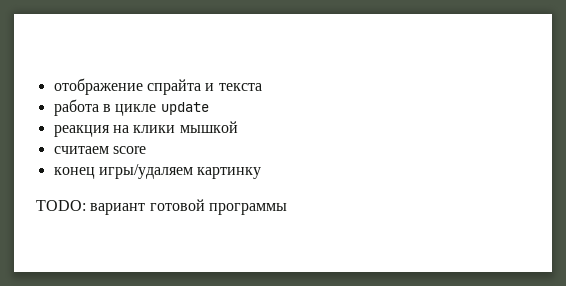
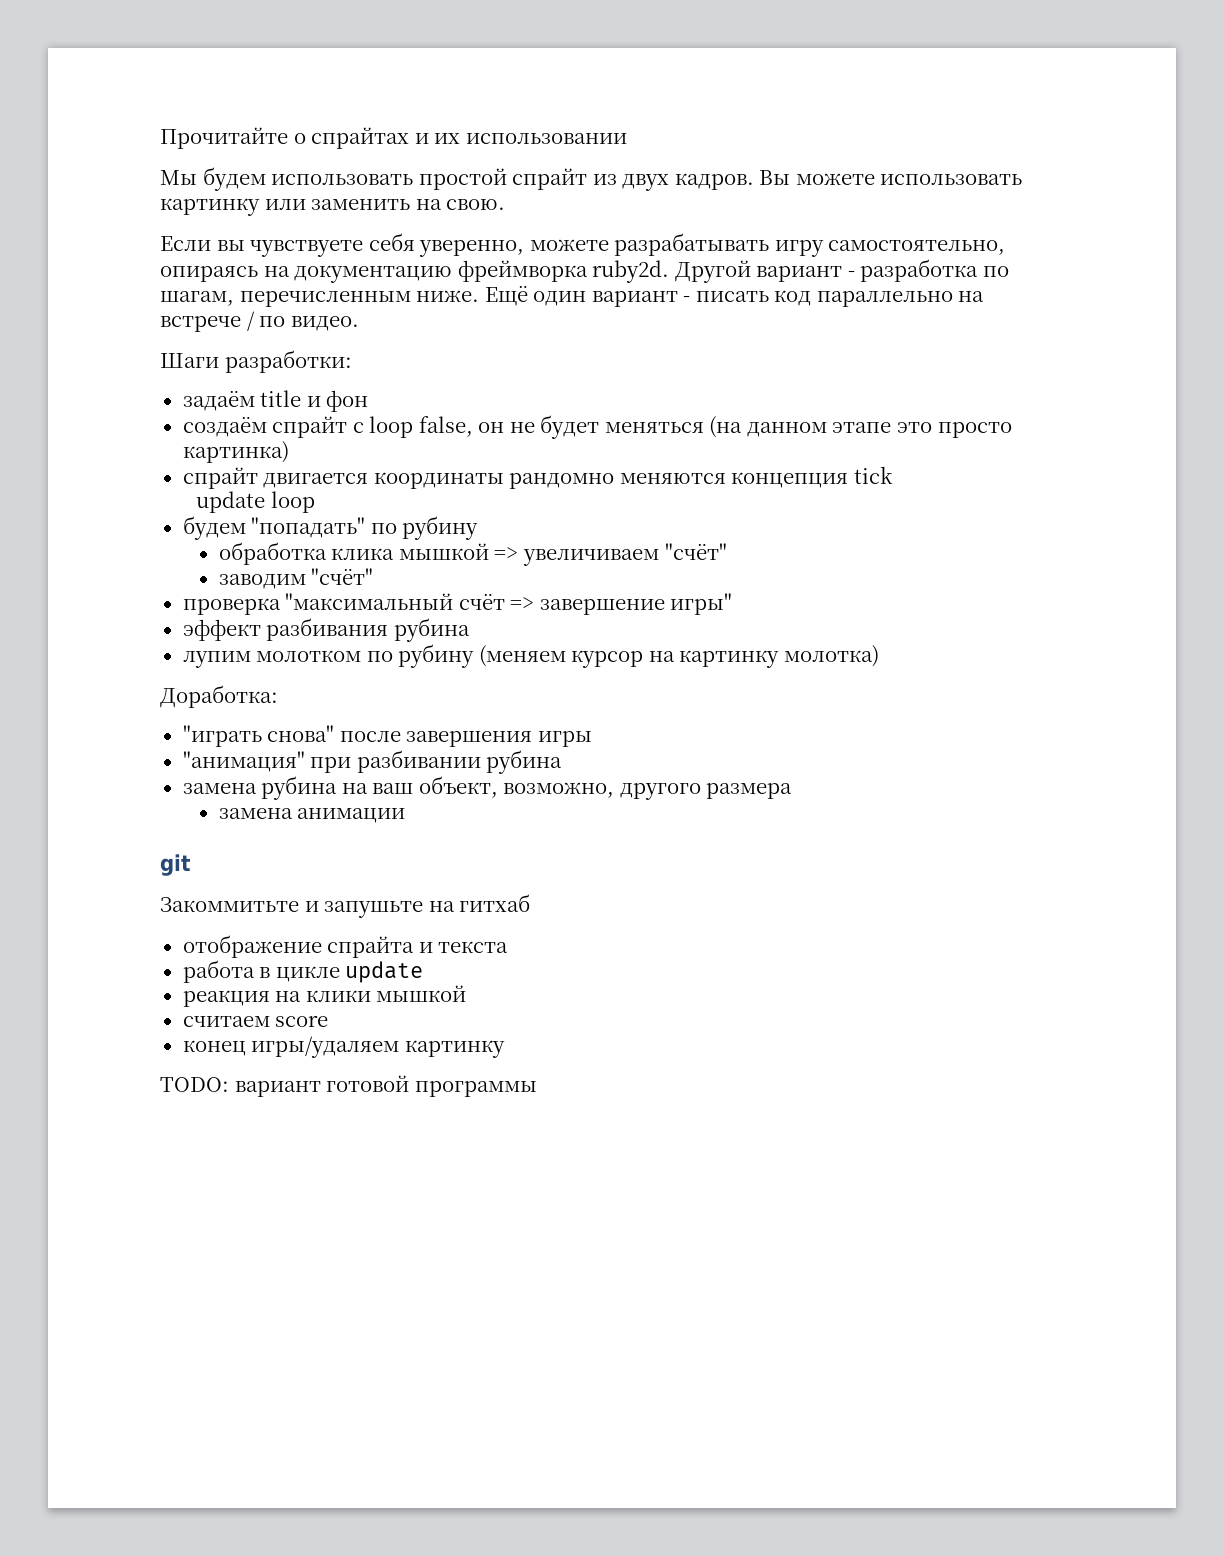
(53, 86) none -> [160,127,627,149] [160,167,1023,191] [160,198,506,216] [160,233,1006,257] [160,259,1009,283] [160,285,985,307] [160,311,359,332] [160,350,352,373] [182,390,369,412] [182,415,1012,439] [182,441,289,463] [182,466,893,489] [196,491,315,513] [182,516,479,540] [218,542,727,566] [218,568,374,589] [182,593,733,615] [182,618,470,642] [182,644,879,668] [160,685,278,708] [182,725,592,747] [182,750,563,774] [182,776,793,800] [218,808,406,823] [160,854,191,876] [160,894,531,918] Прочитайте о спрайтах и их использовании // Мы будем использовать простой спрайт из двух кадров. Вы можете использовать картинку или заменить на свою. // Если вы чувствуете себя уверенно, можете разрабатывать игру самостоятельно, опираясь на документацию фреймворка ruby2d. Другой вариант - разработка по шагам, перечисленным ниже. Ещё один вариант - писать код параллельно на встрече / по видео. // Шаги разработки: // задаём title и фон // создаём спрайт с loop false, он не будет меняться (на данном этапе это просто картинка) // спрайт двигается координаты рандомно меняются концепция tick // update loop // будем "попадать" по рубину // обработка клика мышкой => увеличиваем "счёт" // заводим "счёт" // проверка "максимальный счёт => завершение игры" // эффект разбивания рубина // лупим молотком по рубину (меняем курсор на картинку молотка) // Доработка: // "играть снова" после завершения игры // "анимация" при разбивании рубина // замена рубина на ваш объект, возможно, другого размера // замена анимации // git // Закоммитьте и запушьте на гитхаб //

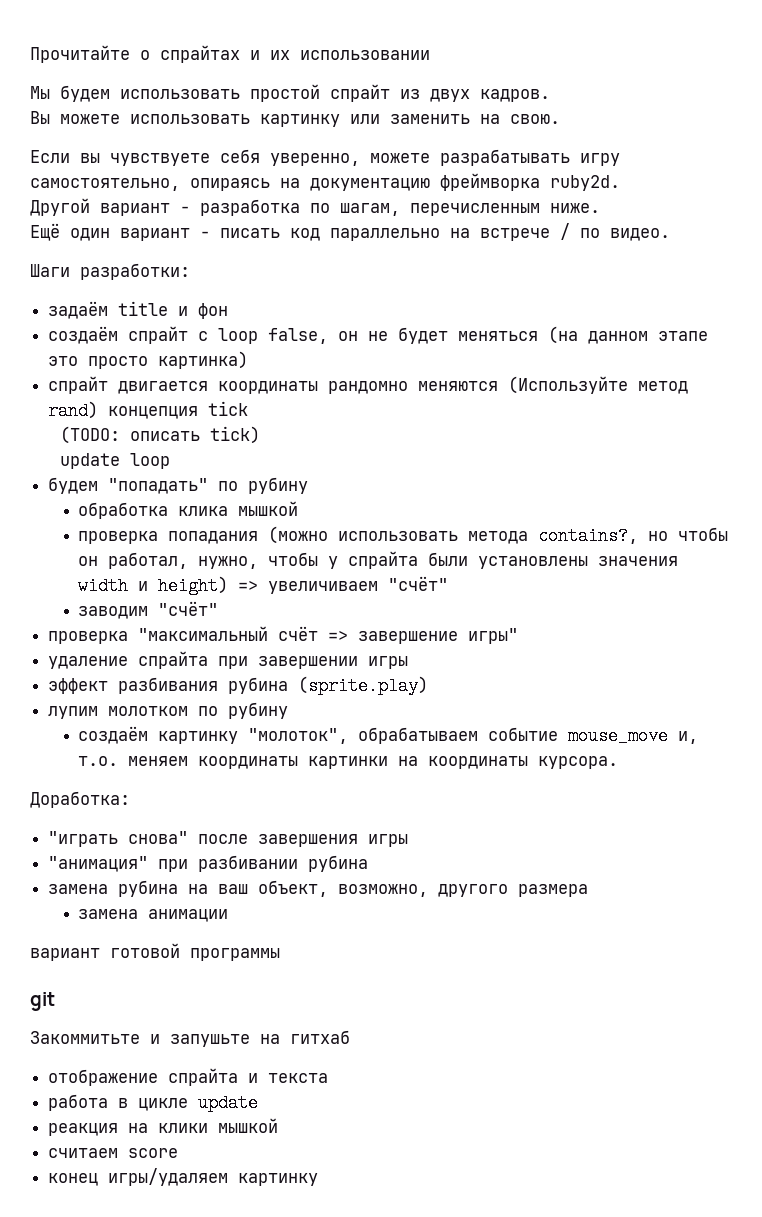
(754, 181) none -> (550, 95) //
(670, 271) none -> (620, 183) //
(480, 296) none -> (600, 208) //
(726, 478) none -> [508,376,689,394] [48,401,99,420] (Используйте метод rand)
(893, 475) none -> [60,426,261,444] // (TODO: описать tick)
(489, 551) none -> [78,526,729,545] [78,551,679,569] [78,576,229,595] // проверка попадания (можно использовать метода contains?, но чтобы он работал, нужно, чтобы у спрайта были установлены значения width и height)
(733, 604) none -> [48,651,409,669] // удаление спрайта при завершении игры
(470, 630) none -> [298,676,429,695] (sprite.play)
[478,645,879,668] (меняем курсор на картинку молотка) -> [78,726,699,745] [78,756,619,769] // создаём картинку "молоток", обрабатываем событие mouse_move и, т.о. меняем координаты картинки на координаты курсора.
(406, 815) none -> [30,943,280,961] // вариант готовой программы
[160,1075,537,1097] // TODO: вариант готовой программы -> (319, 1179) none

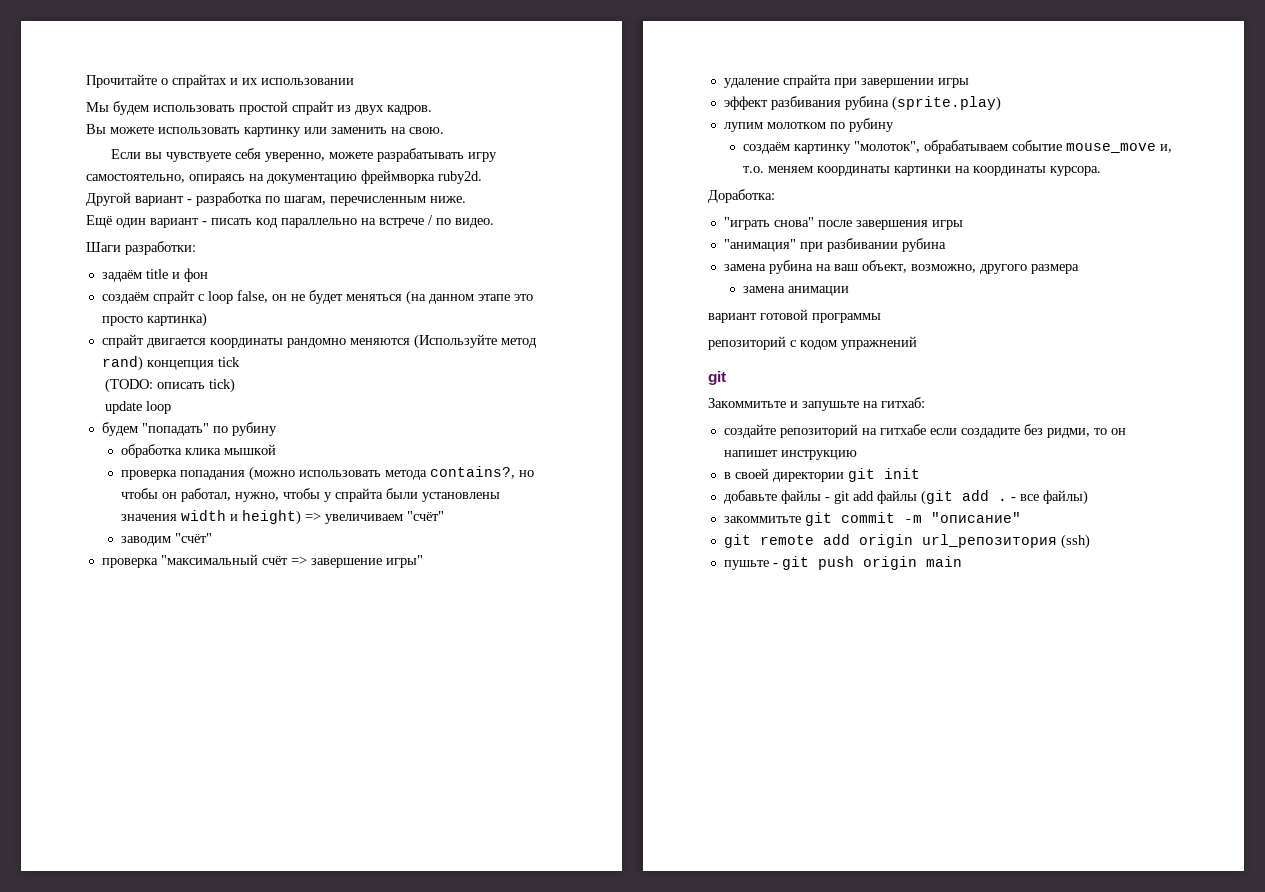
(280, 954) none -> [708,336,917,350] // репозиторий с кодом упражнений
[290,1030,350,1044] [48,1068,329,1086] [48,1094,259,1112] [48,1118,279,1136] [48,1148,179,1158] [48,1168,319,1186] гитхаб // отображение спрайта и текста // работа в цикле update // реакция на клики мышкой // считаем score // конец игры/удаляем картинку -> [881,397,925,408] [723,424,1126,438] [723,450,857,460] [723,468,920,482] [723,490,1088,505] [723,512,1021,526] [723,534,1090,549] [723,556,962,570] гитхаб: // создайте репозиторий на гитхабе если создадите без ридми, то он напишет инструкцию // в своей директории git init // добавьте файлы - git add файлы (git add . - все файлы) // закоммитьте git commit -m "описание" // git remote add origin url_репозитория (ssh) // пушьте - git push origin main

